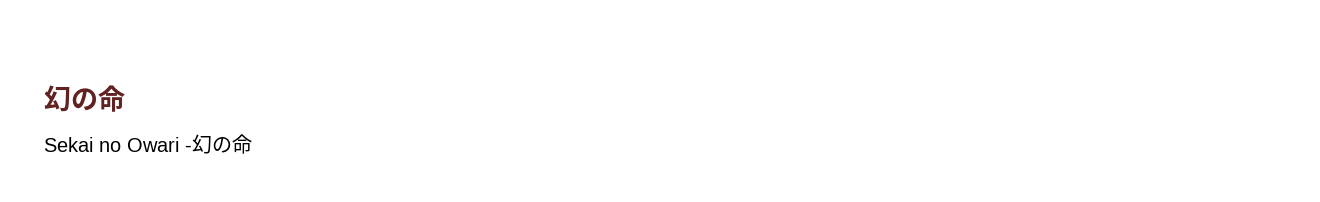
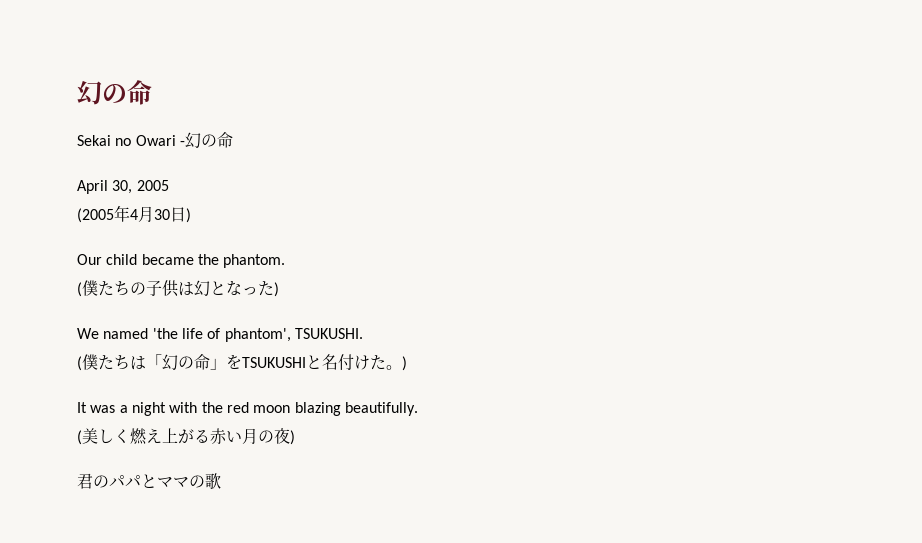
(252, 144) none -> [77,180,169,194] [77,205,191,223] [77,254,286,268] [77,280,279,297] [77,328,363,342] [77,354,407,371] [77,402,418,416] [77,428,295,445] [77,473,221,489] // April 30, 2005 // (2005年4月30日) // Our child became the phantom. // (僕たちの子供は幻となった) // We named 'the life of phantom', TSUKUSHI. // (僕たちは「幻の命」をTSUKUSHIと名付けた。) // It was a night with the red moon blazing beautifully. // (美しく燃え上がる赤い月の夜) // 君のパパとママの歌

